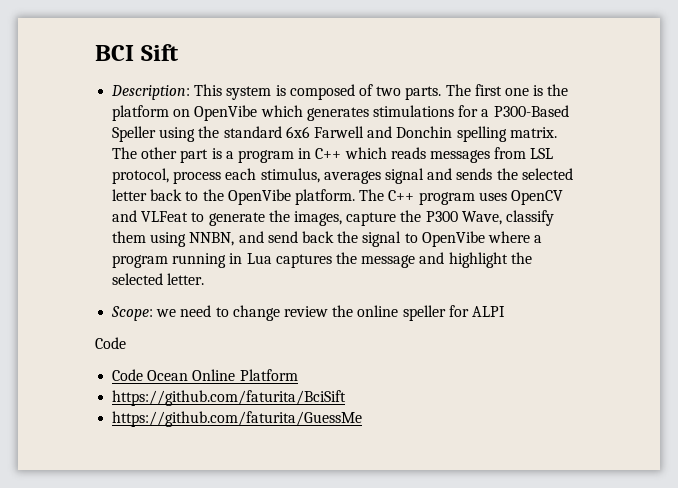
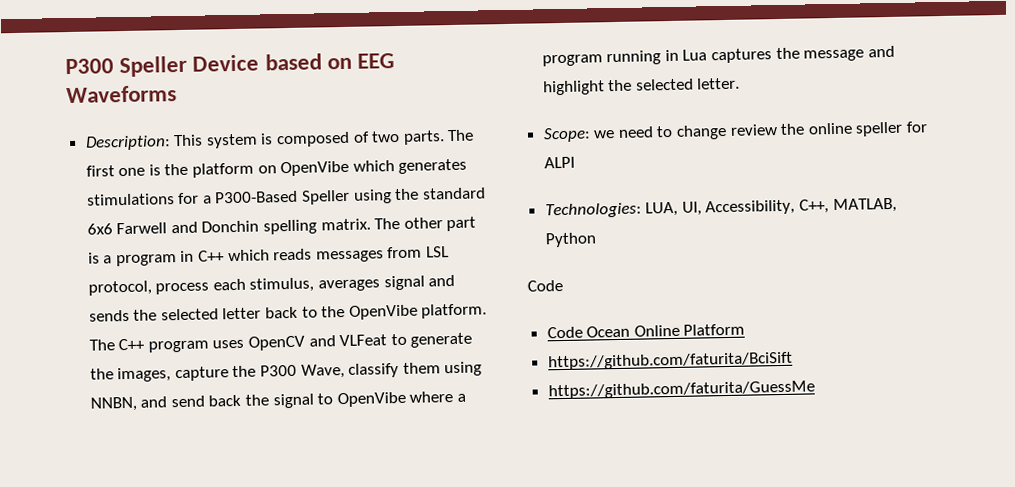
[95,44,179,61] BCI Sift -> [65,53,396,78] [66,85,177,104] P300 Speller Device based on EEG Waveforms
(505, 311) none -> [544,197,897,219] [544,232,597,248] // Technologies: LUA, UI, Accessibility, C++, MATLAB, Python

